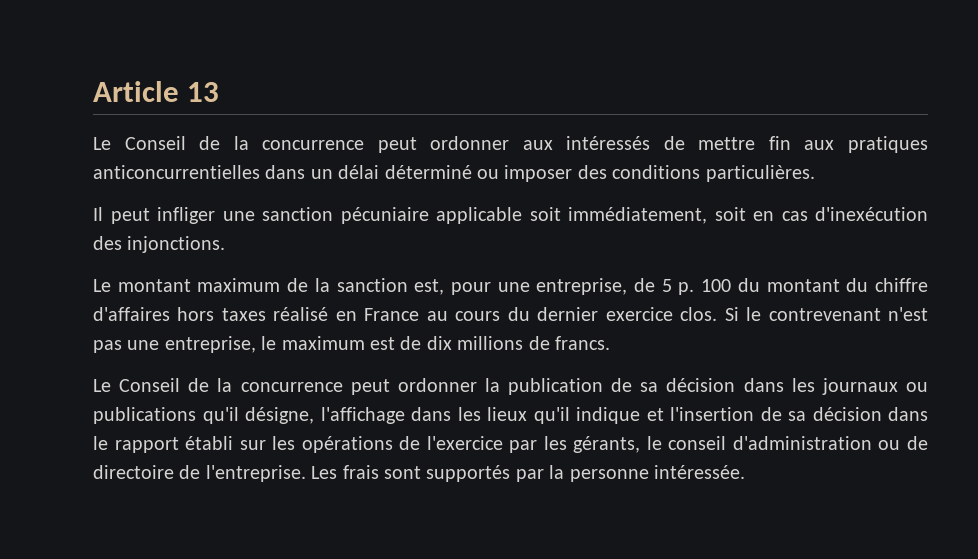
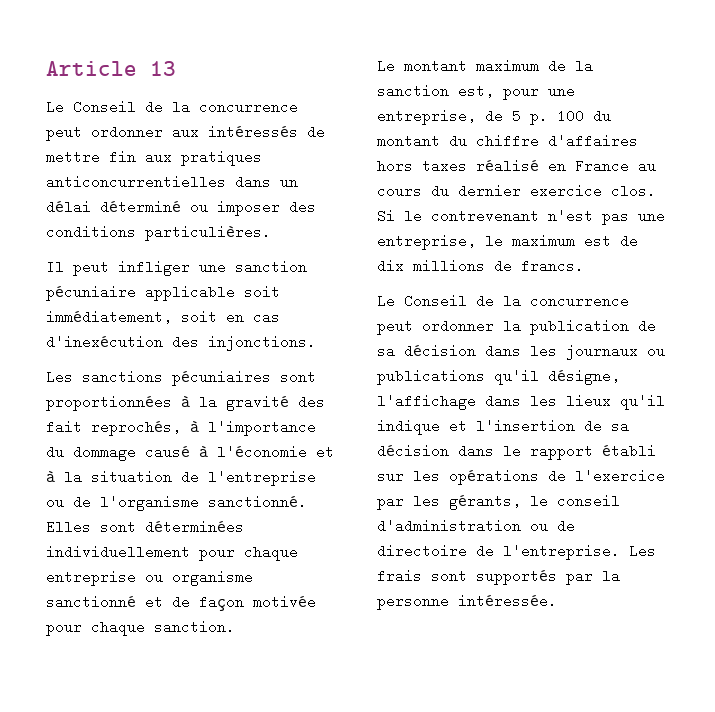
(226, 244) none -> [46,370,316,386] [46,395,325,411] [46,420,316,436] [46,445,334,461] [46,470,316,486] [46,495,307,511] [46,520,244,534] [46,545,298,561] [46,570,253,586] [46,595,316,611] [46,620,235,636] // Les sanctions pécuniaires sont proportionnées à la gravité des fait reprochés, à l'importance du dommage causé à l'économie et à la situation de l'entreprise ou de l'organisme sanctionné. Elles sont déterminées individuellement pour chaque entreprise ou organisme sanctionné et de façon motivée pour chaque sanction.

